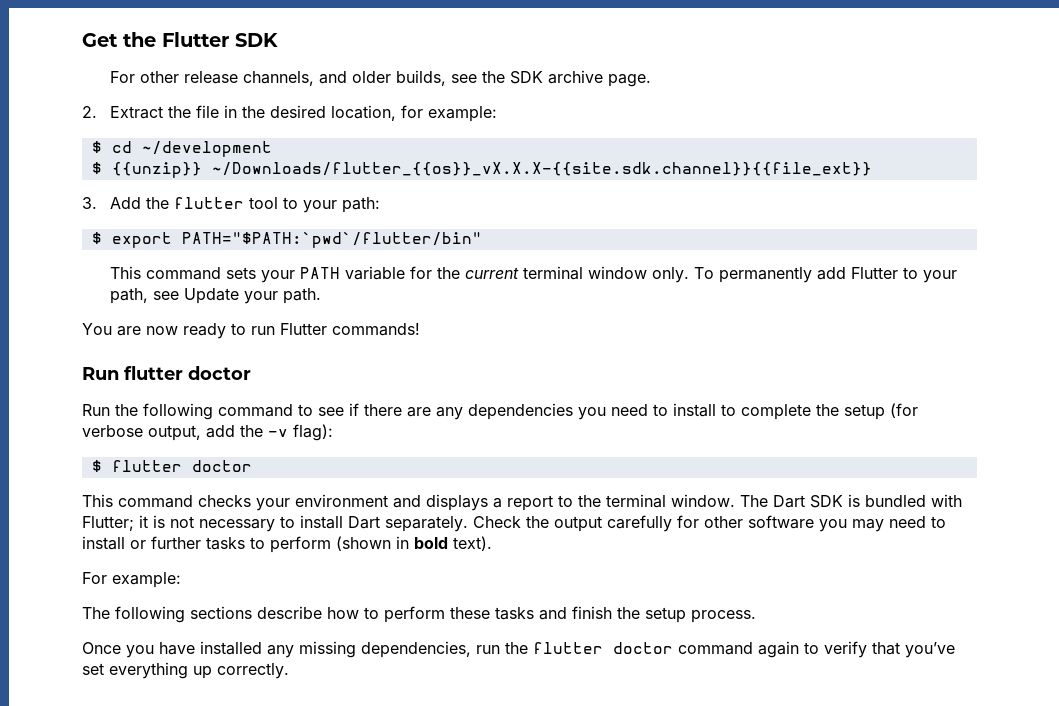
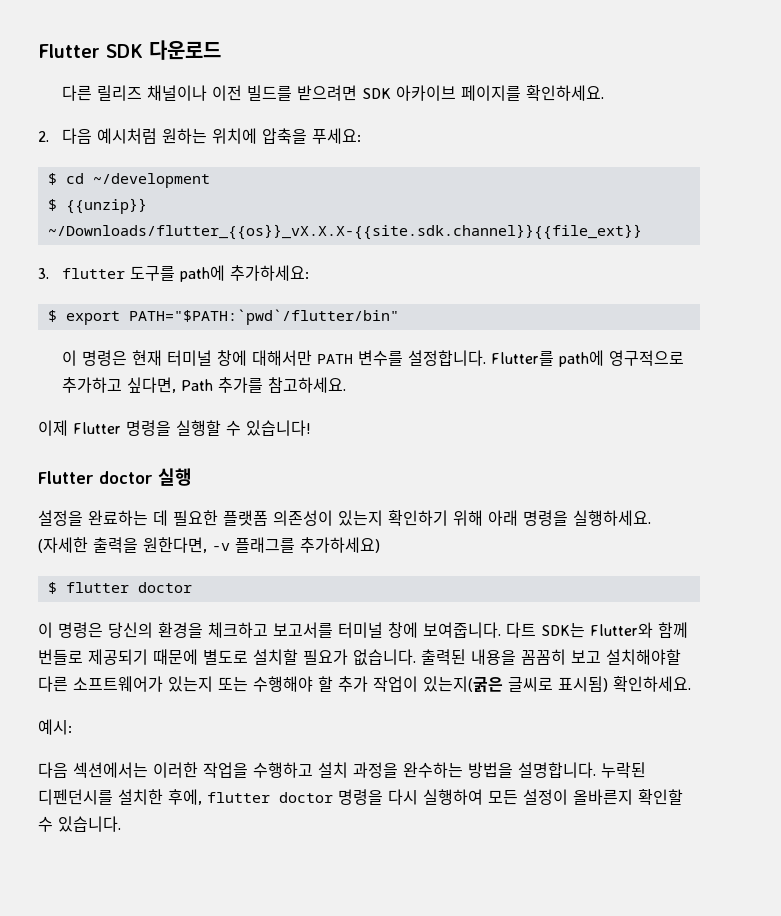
[82,32,156,47] Get the -> (38, 51) none
[109,70,651,87] [82,105,497,122] // For other release channels, and older builds, see the SDK archive page. // 2. Extract the file in the desired location, for example: -> [149,40,221,60] [62,85,605,101] [38,128,362,144] 다운로드 // 다른 릴리즈 채널이나 이전 빌드를 받으려면 SDK 아카이브 페이지를 확인하세요. // 2. 다음 예시처럼 원하는 위치에 압축을 푸세요:
[109,197,380,213] [91,232,482,248] [109,266,957,283] [109,288,321,304] [82,323,420,339] [82,366,251,380] [82,403,918,420] [82,424,333,441] [91,460,252,472] [82,494,962,511] [82,515,946,532] [82,536,492,553] [82,572,181,588] [82,606,756,623] [82,641,955,658] [82,662,289,679] Add the flutter tool to your path: // $ export PATH="$PATH:`pwd`/flutter/bin" // This command sets your PATH variable for the current terminal window only. To permanently add Flutter to your path, see Update your path. // You are now ready to run Flutter commands! // Run flutter doctor // Run the following command to see if there are any dependencies you need to install to complete the setup (for verbose output, add the -v flag): // $ flutter doctor // This command checks your environment and displays a report to the terminal window. The Dart SDK is bundled with Flutter; it is not necessary to install Dart separately. Check the output carefully for other software you may need to install or further tasks to perform (shown in bold text). // For example: // The following sections describe how to perform these tasks and finish the setup process. // Once you have installed any missing dependencies, run the flutter doctor command again to verify that you’ve set everything up correctly. -> [62,265,310,282] [47,309,399,325] [62,350,685,367] [62,377,347,393] [38,420,311,436] [38,468,192,486] [38,510,651,526] [38,537,380,553] [47,582,192,594] [38,622,688,638] [38,649,681,666] [38,676,691,693] [38,719,72,735] [38,762,646,778] [38,789,683,805] [38,816,121,832] flutter 도구를 path에 추가하세요: // $ export PATH="$PATH:`pwd`/flutter/bin" // 이 명령은 현재 터미널 창에 대해서만 PATH 변수를 설정합니다. Flutter를 path에 영구적으로 추가하고 싶다면, Path 추가를 참고하세요. // 이제 Flutter 명령을 실행할 수 있습니다! // Flutter doctor 실행 // 설정을 완료하는 데 필요한 플랫폼 의존성이 있는지 확인하기 위해 아래 명령을 실행하세요. (자세한 출력을 원한다면, -v 플래그를 추가하세요) // $ flutter doctor // 이 명령은 당신의 환경을 체크하고 보고서를 터미널 창에 보여줍니다. 다트 SDK는 Flutter와 함께 번들로 제공되기 때문에 별도로 설치할 필요가 없습니다. 출력된 내용을 꼼꼼히 보고 설치해야할 다른 소프트웨어가 있는지 또는 수행해야 할 추가 작업이 있는지(굵은 글씨로 표시됨) 확인하세요. // 예시: // 다음 섹션에서는 이러한 작업을 수행하고 설치 과정을 완수하는 방법을 설명합니다. 누락된 디펜던시를 설치한 후에, flutter doctor 명령을 다시 실행하여 모든 설정이 올바른지 확인할 수 있습니다.

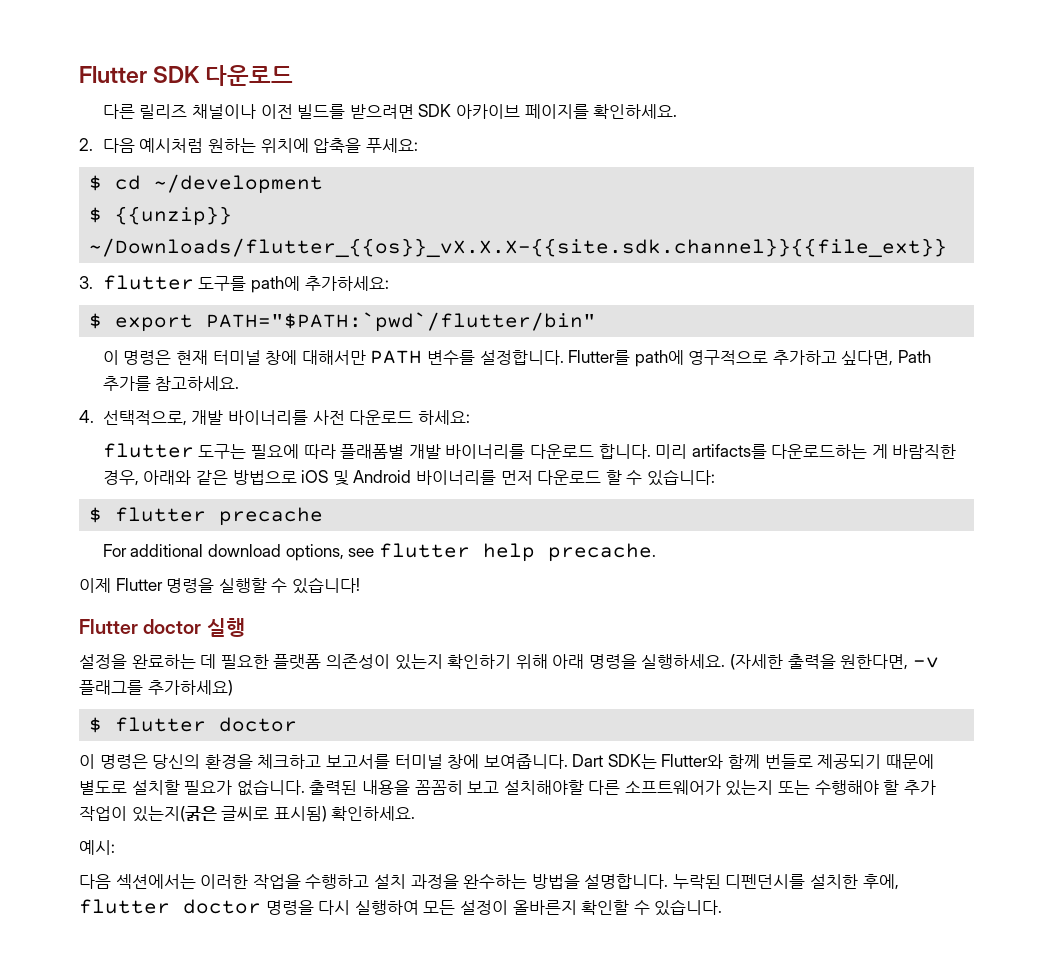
(347, 385) none -> [79,410,470,426] [102,443,957,459] [102,469,715,486] [89,507,324,526] [102,543,656,562] // 4. 선택적으로, 개발 바이너리를 사전 다운로드 하세요: // flutter 도구는 필요에 따라 플래폼별 개발 바이너리를 다운로드 합니다. 미리 artifacts를 다운로드하는 게 바람직한 경우, 아래와 같은 방법으로 iOS 및 Android 바이너리를 먼저 다운로드 할 수 있습니다: // $ flutter precache // For additional download options, see flutter help precache.
[506,622,536,638] 다트 -> [572,754,604,767] Dart

